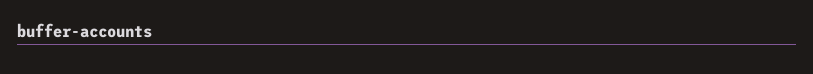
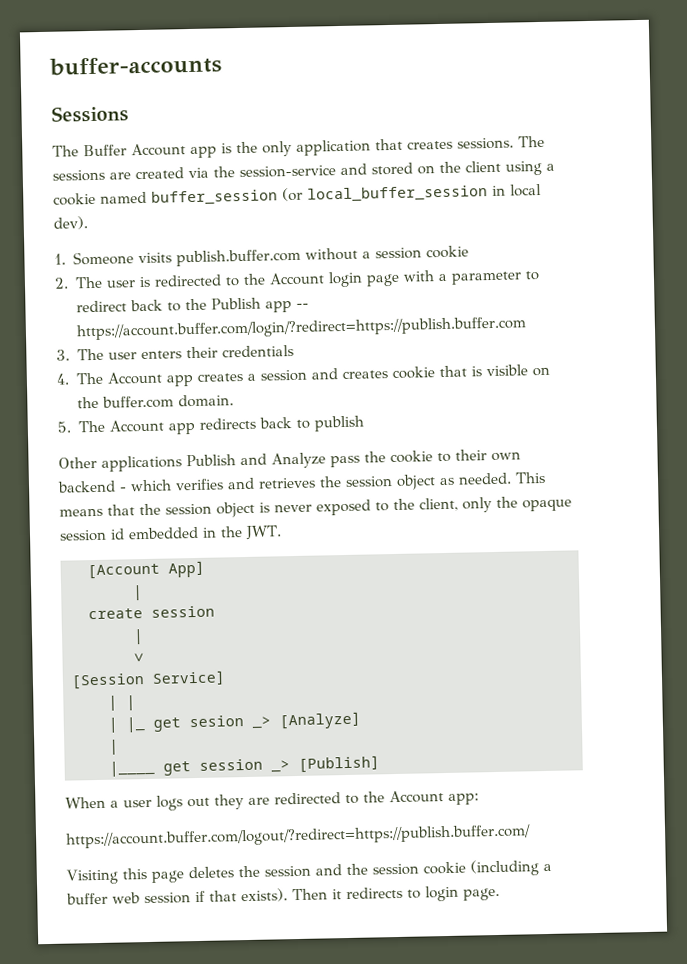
(152, 30) none -> [51,105,129,123] [52,135,545,159] [52,160,555,182] [53,183,542,206] [53,216,88,230] [54,245,470,267] [54,270,539,289] [75,297,309,313] [75,316,528,341] [56,344,294,361] [56,364,550,387] [76,394,235,409] [57,415,364,435] [58,449,521,472] [57,471,546,493] [59,496,572,518] [59,525,282,542] [87,560,205,580] [133,585,143,601] [88,605,215,620] [133,629,144,645] [134,653,144,663] [71,670,226,690] [108,695,136,711] [108,711,361,733] [109,739,119,755] [109,755,380,777] [65,790,479,811] [66,824,531,849] [66,859,552,885] [66,885,500,905] // Sessions // The Buffer Account app is the only application that creates sessions. The sessions are created via the session-service and stored on the client using a cookie named buffer_session (or local_buffer_session in local dev). // 1. Someone visits publish.buffer.com without a session cookie // 2. The user is redirected to the Account login page with a parameter to redirect back to the Publish app -- https://account.buffer.com/login/?redirect=https://publish.buffer.com // 3. The user enters their credentials // 4. The Account app creates a session and creates cookie that is visible on the buffer.com domain. // 5. The Account app redirects back to publish // Other applications Publish and Analyze pass the cookie to their own backend - which verifies and retrieves the session object as needed. This means that the session object is never exposed to the client, only the opaque session id embedded in the JWT. // [Account App] // | // create session // | // ∨ // [Session Service] // | | // | |_ get sesion _> [Analyze] // | // |____ get session _> [Publish] // When a user logs out they are redirected to the Account app: // https://account.buffer.com/logout/?redirect=https://publish.buffer.com/ // Visiting this page deletes the session and the session cookie (including a buffer web session if that exists). Then it redirects to login page.

